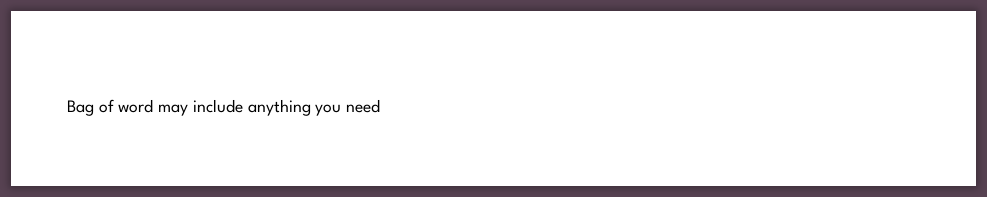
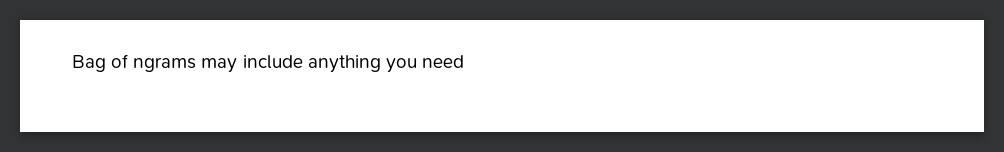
[118,99,154,113] word -> [133,57,197,72] ngrams

